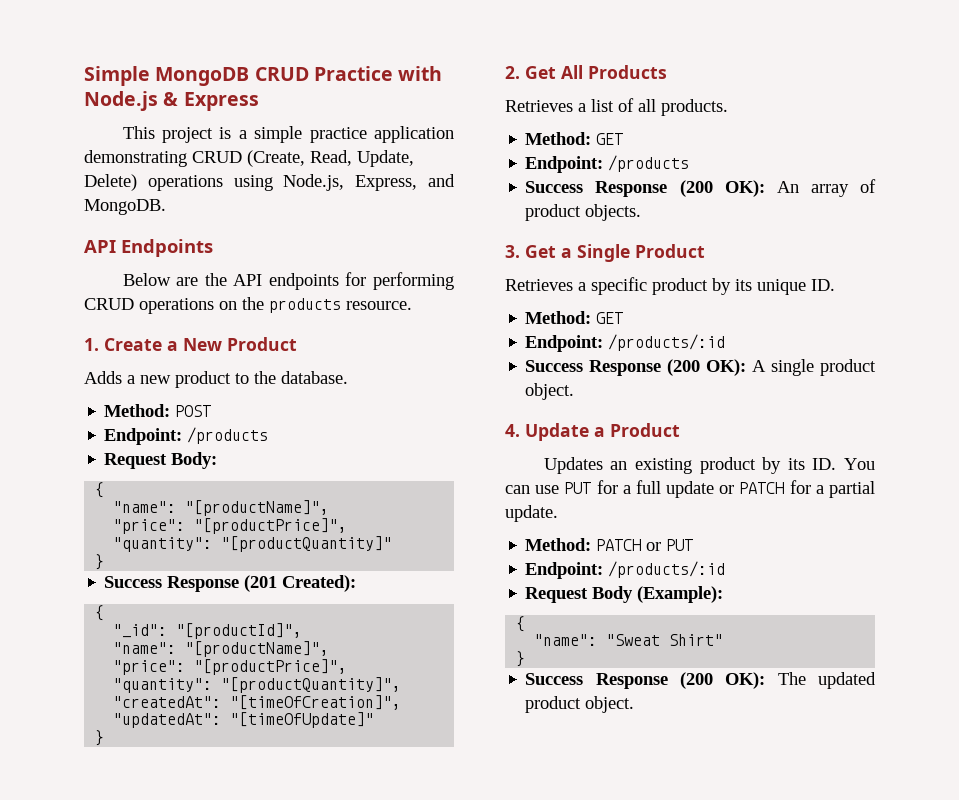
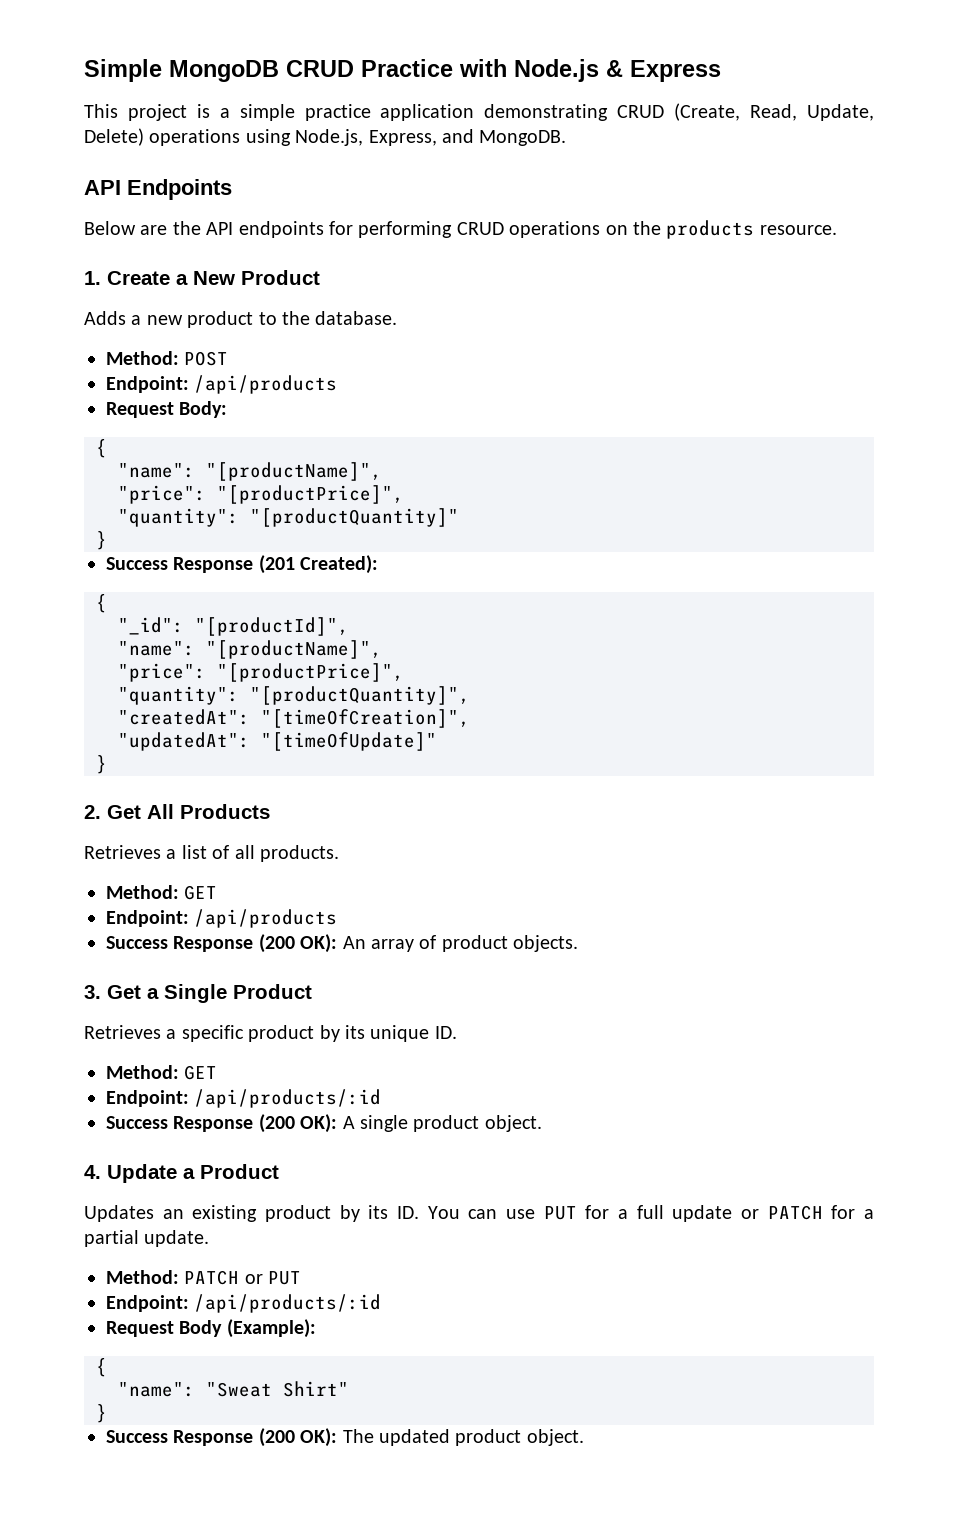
[187,427,269,444] /products -> [194,375,338,394] /api/products
[608,155,690,172] /products -> [194,909,338,928] /api/products
[608,334,726,351] /products/:id -> [194,1089,382,1108] /api/products/:id
[608,561,726,578] /products/:id -> [194,1294,382,1313] /api/products/:id

